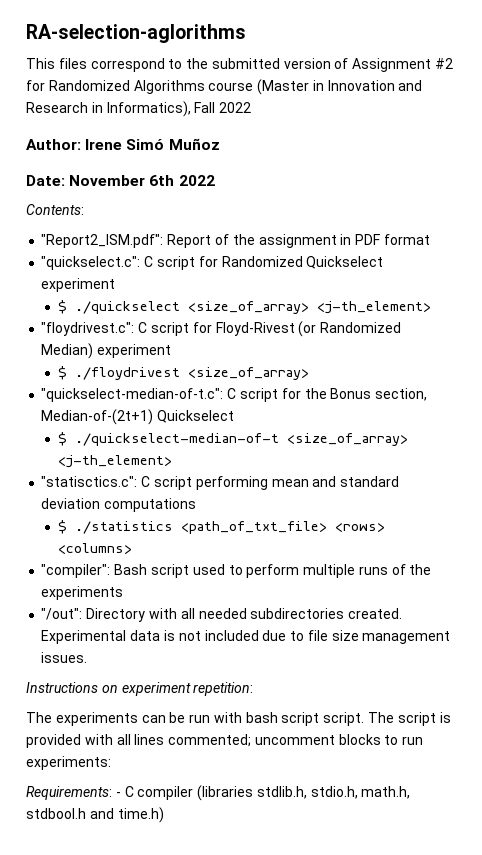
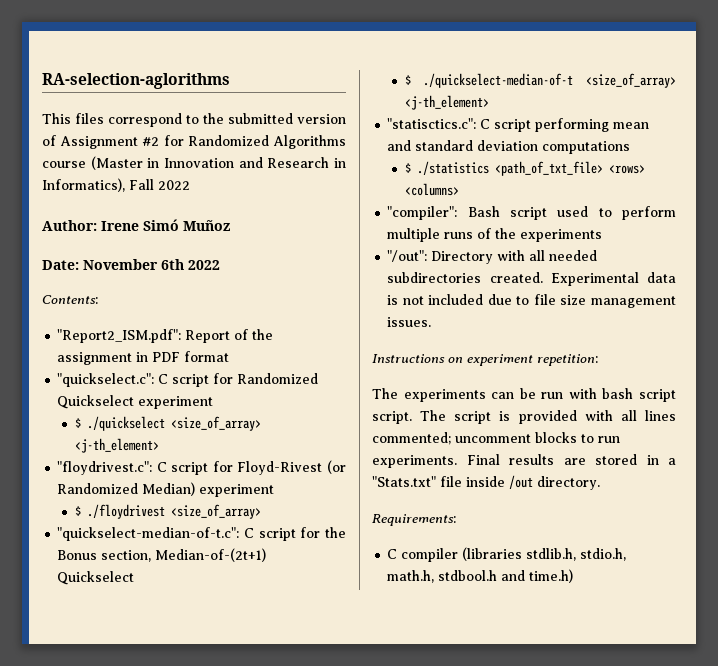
[26,756,111,770] experiments: -> [372,454,676,468] [372,475,600,490] experiments. Final results are stored in a "Stats.txt" file inside /out directory.
[115,792,121,797] - -> (456, 520) //

